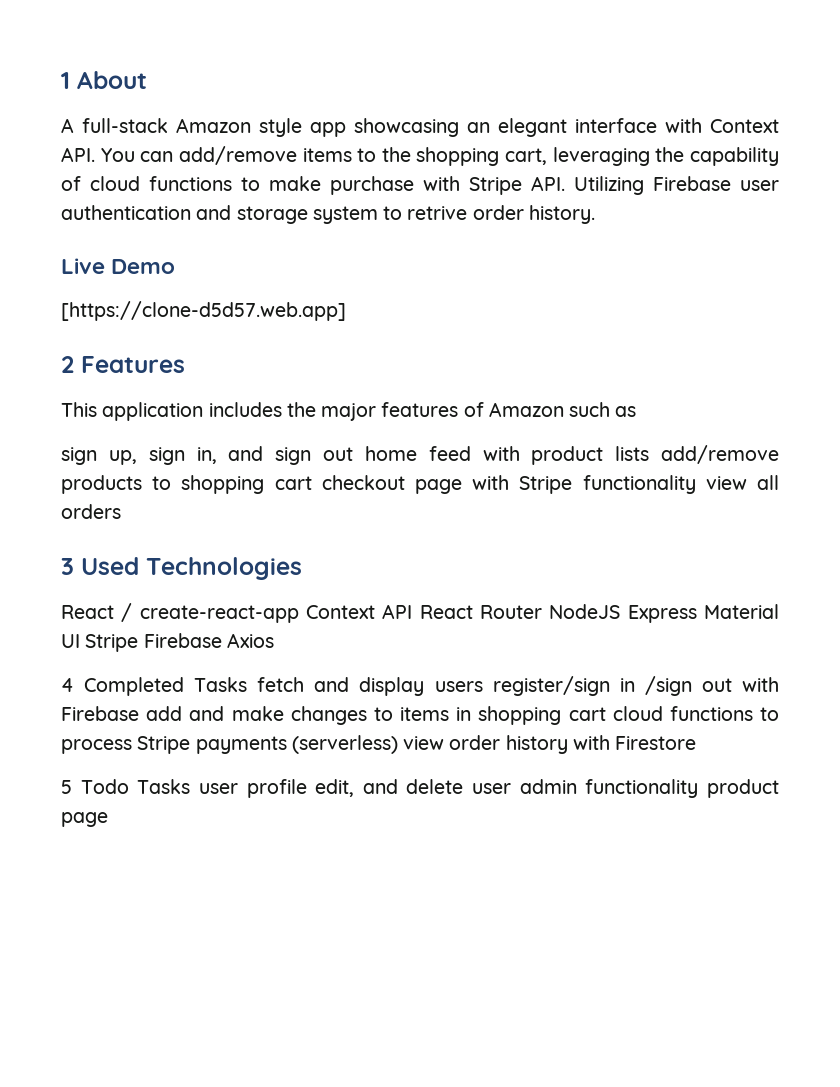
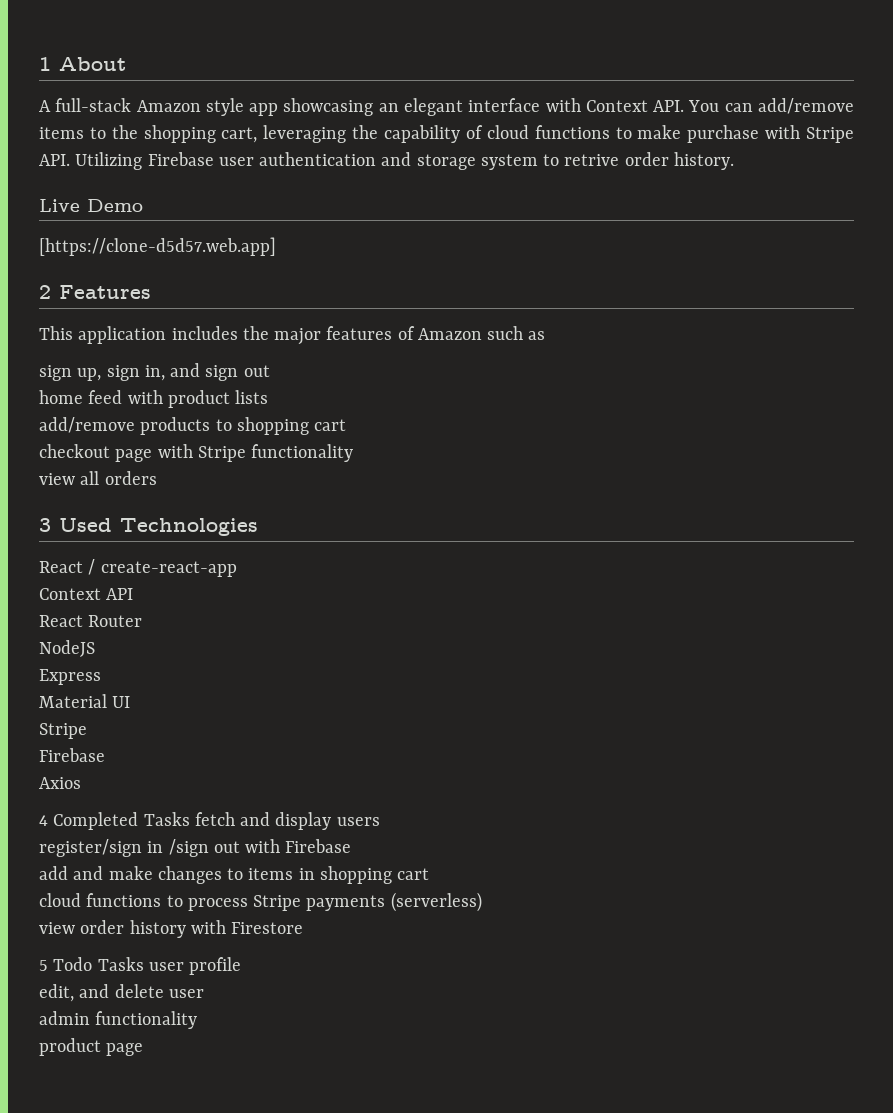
(353, 454) none -> (270, 371) //
(650, 453) none -> (269, 397) //
(312, 483) none -> (347, 425) //
(696, 484) none -> (354, 453) //
(299, 614) none -> (237, 569) //
(413, 611) none -> (134, 594) //
(542, 612) none -> (143, 621) //
(621, 611) none -> (95, 648) //
(697, 614) none -> (101, 677) //
[85,633,222,652] Stripe Firebase -> [39,723,87,739] [39,748,105,762] // Stripe // Firebase //
(483, 686) none -> (380, 821) //
(139, 713) none -> (352, 846) //
(606, 714) none -> (430, 874) //
(398, 744) none -> (482, 902) //
(307, 788) none -> (242, 966) //
(512, 788) none -> (204, 993) //
(699, 788) none -> (198, 1020) //

